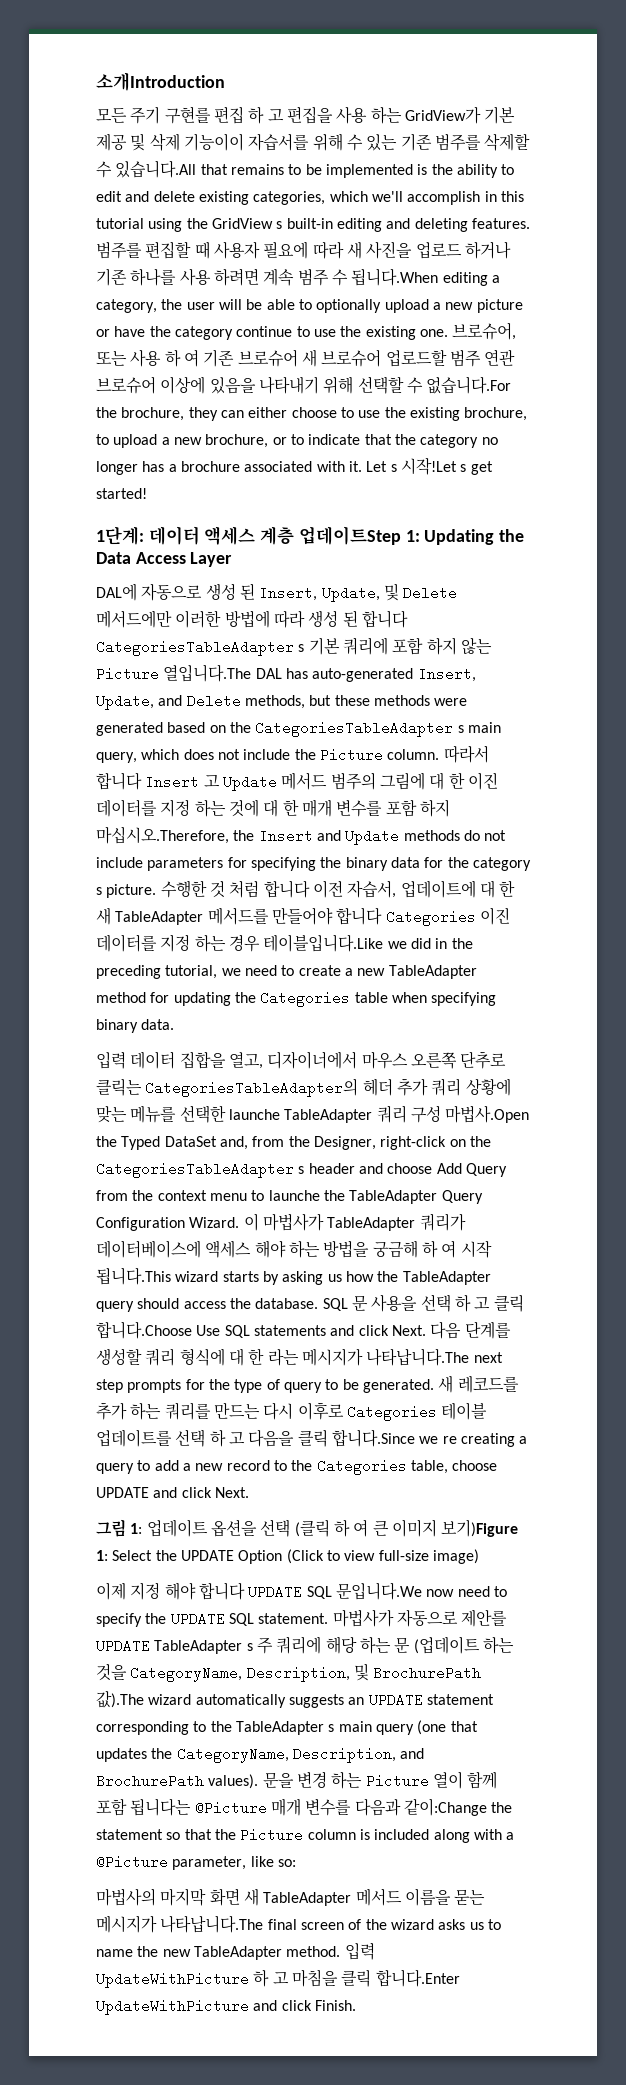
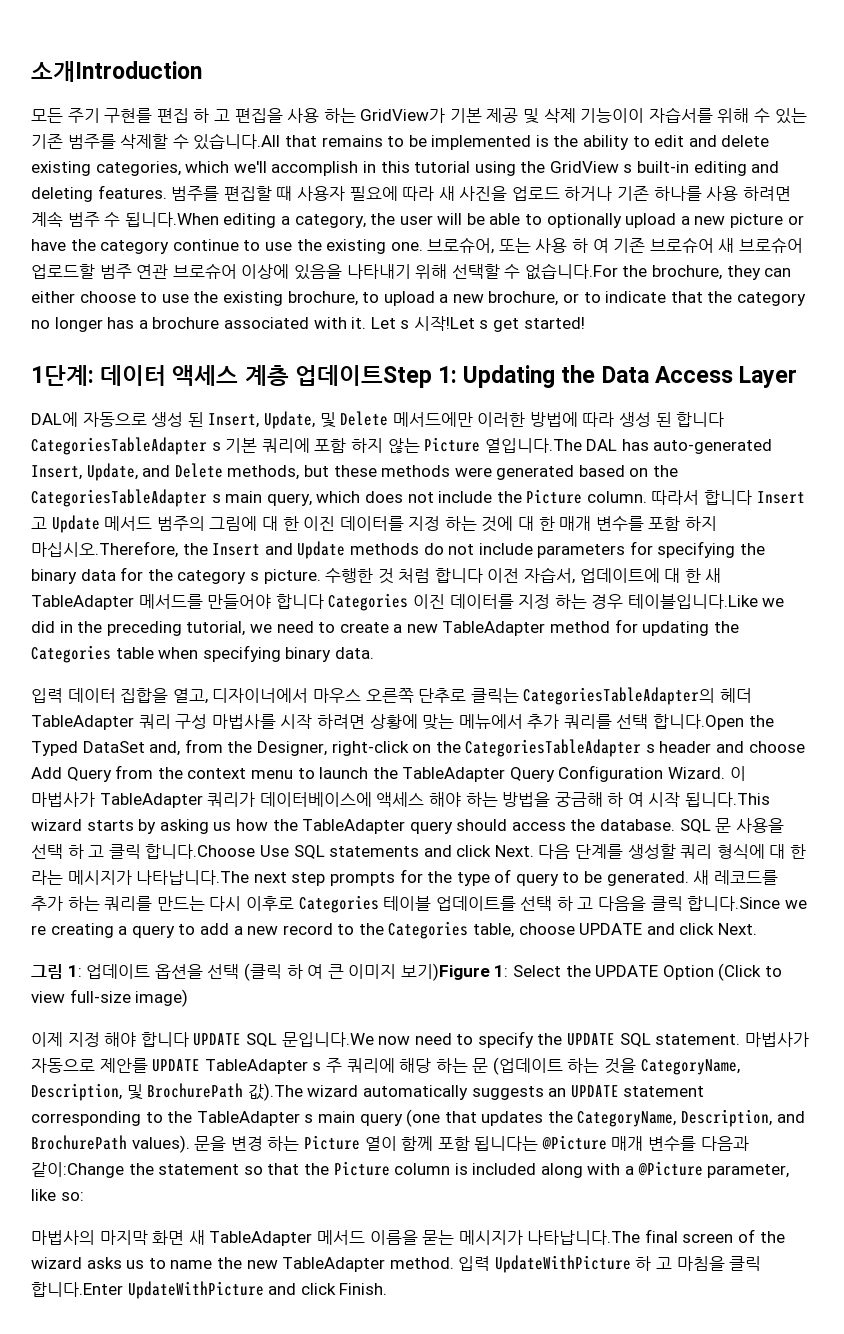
[396,1078,511,1096] [96,1105,530,1123] 추가 쿼리 상황에 맞는 메뉴를 선택한 launche TableAdapter 쿼리 구성 마법사.Open -> [31,714,745,730] TableAdapter 쿼리 구성 마법사를 시작 하려면 상황에 맞는 메뉴에서 추가 쿼리를 선택 합니다.Open
[268,1190,320,1201] launche -> [319,767,369,779] launch

